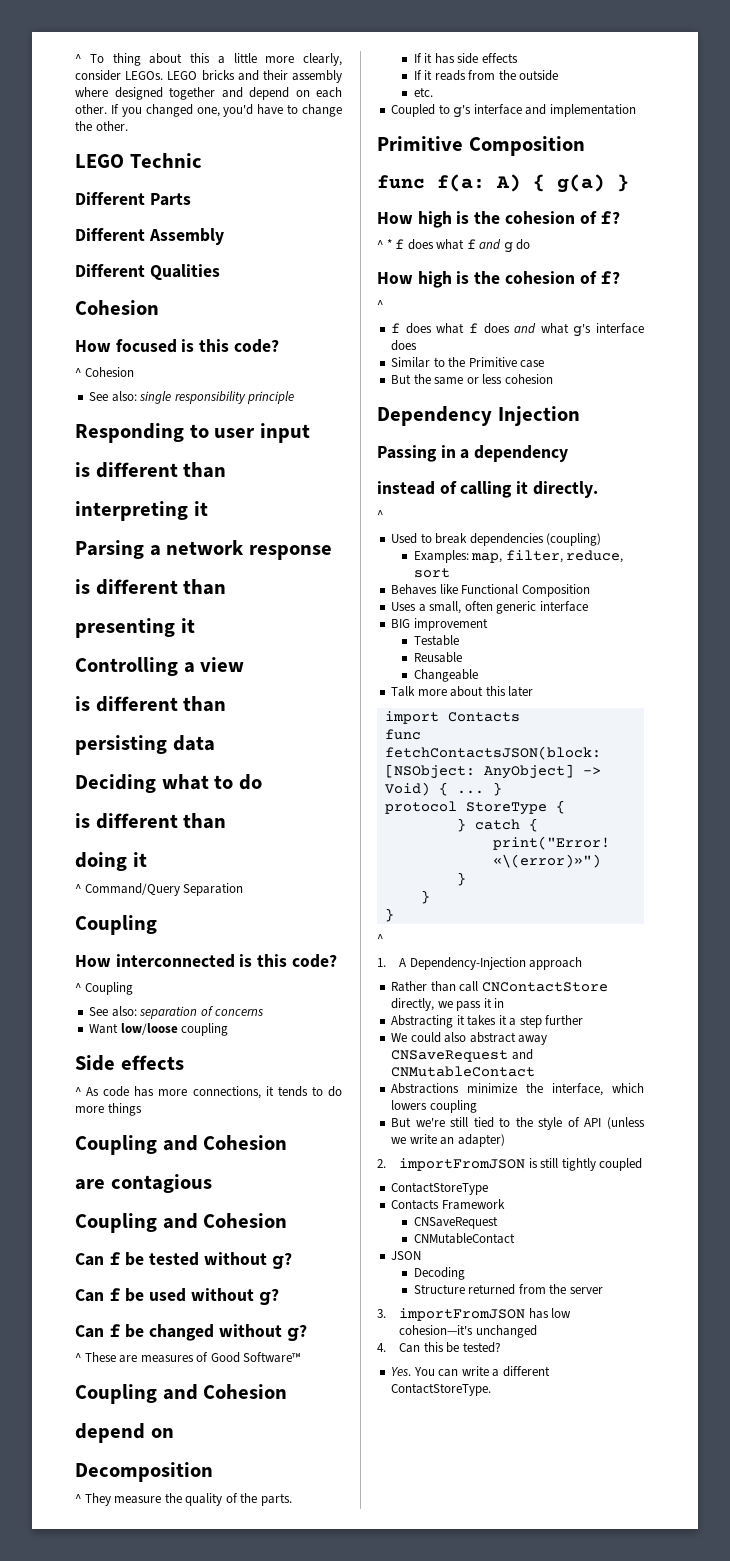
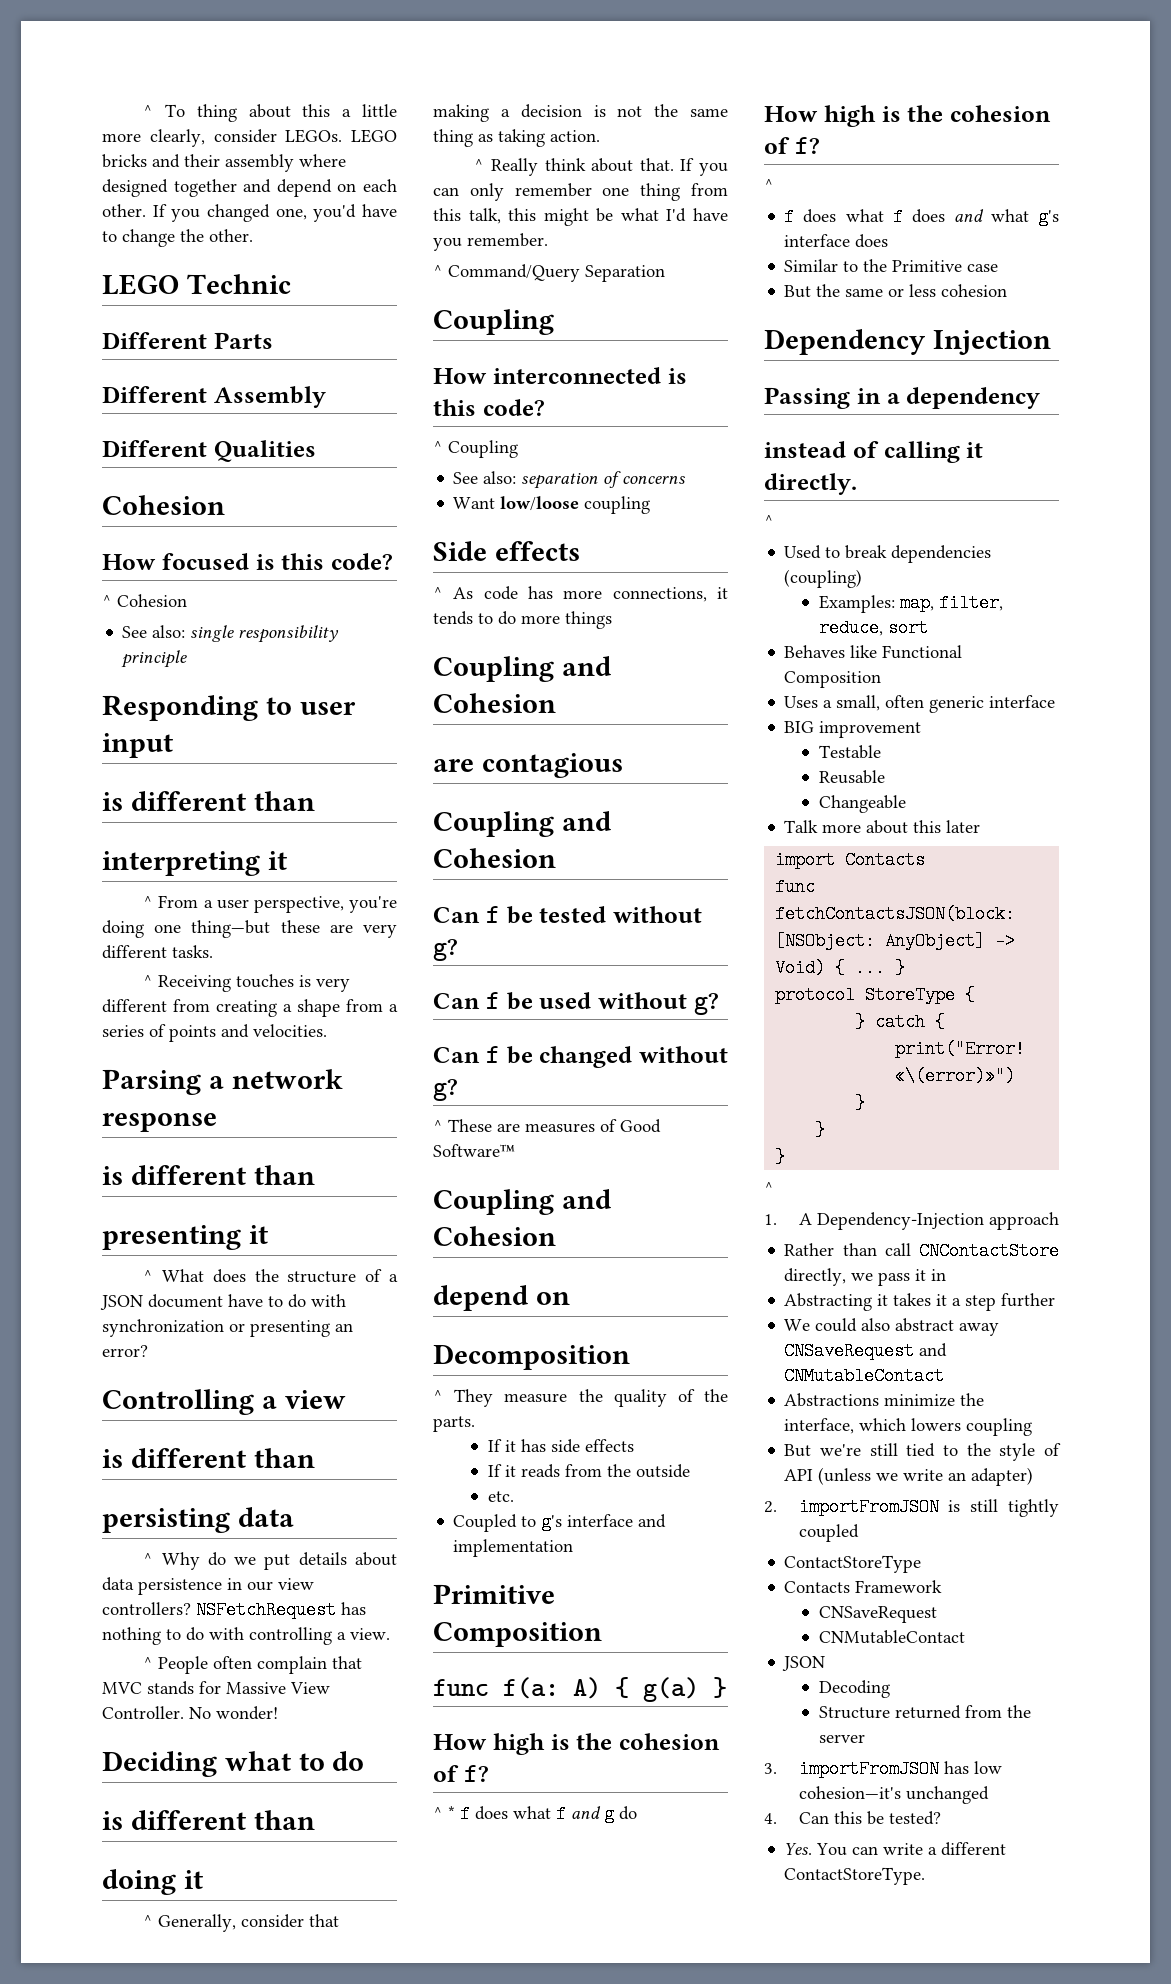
(208, 508) none -> [143,895,397,913] [102,920,397,938] [102,945,213,959] [143,974,351,992] [102,999,398,1017] [102,1024,327,1042] // ^ From a user perspective, you're doing one thing—but these are very different tasks. // ^ Receiving touches is very different from creating a shape from a series of points and velocities.
(195, 625) none -> [143,1269,398,1283] [100,1294,346,1310] [102,1319,353,1337] [102,1345,148,1357] // ^ What does the structure of a JSON document have to do with synchronization or presenting an error?
(215, 743) none -> [143,1552,397,1570] [102,1577,314,1595] [102,1601,366,1619] [102,1627,390,1645] [143,1656,363,1674] [102,1681,330,1695] [102,1706,278,1720] // ^ Why do we put details about data persistence in our view controllers? NSFetchRequest has nothing to do with controlling a view. // ^ People often complain that MVC stands for Massive View Controller. No wonder!
(147, 859) none -> [143,1914,340,1932] [433,104,728,122] [433,129,600,147] [474,158,728,176] [433,183,728,201] [433,208,728,226] [433,233,548,251] // ^ Generally, consider that making a decision is not the same thing as taking action. // ^ Really think about that. If you can only remember one thing from this talk, this might be what I'd have you remember.

